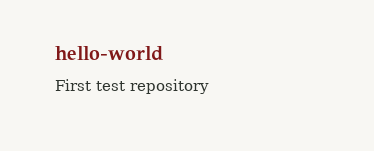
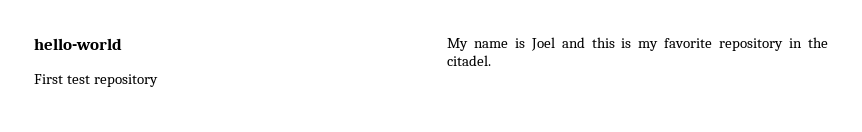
(209, 86) none -> [447,37,828,51] [447,55,491,66] // My name is Joel and this is my favorite repository in the citadel.

